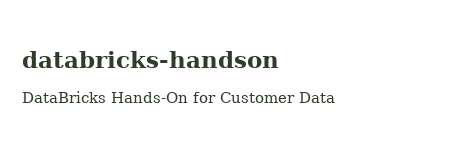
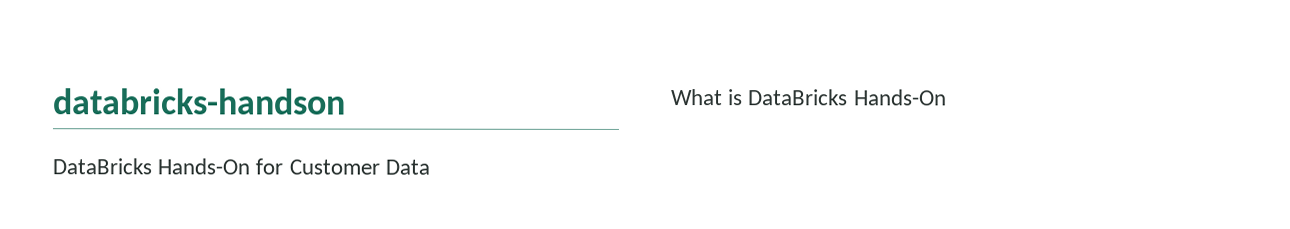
(335, 97) none -> [671,89,947,106] // What is DataBricks Hands-On

